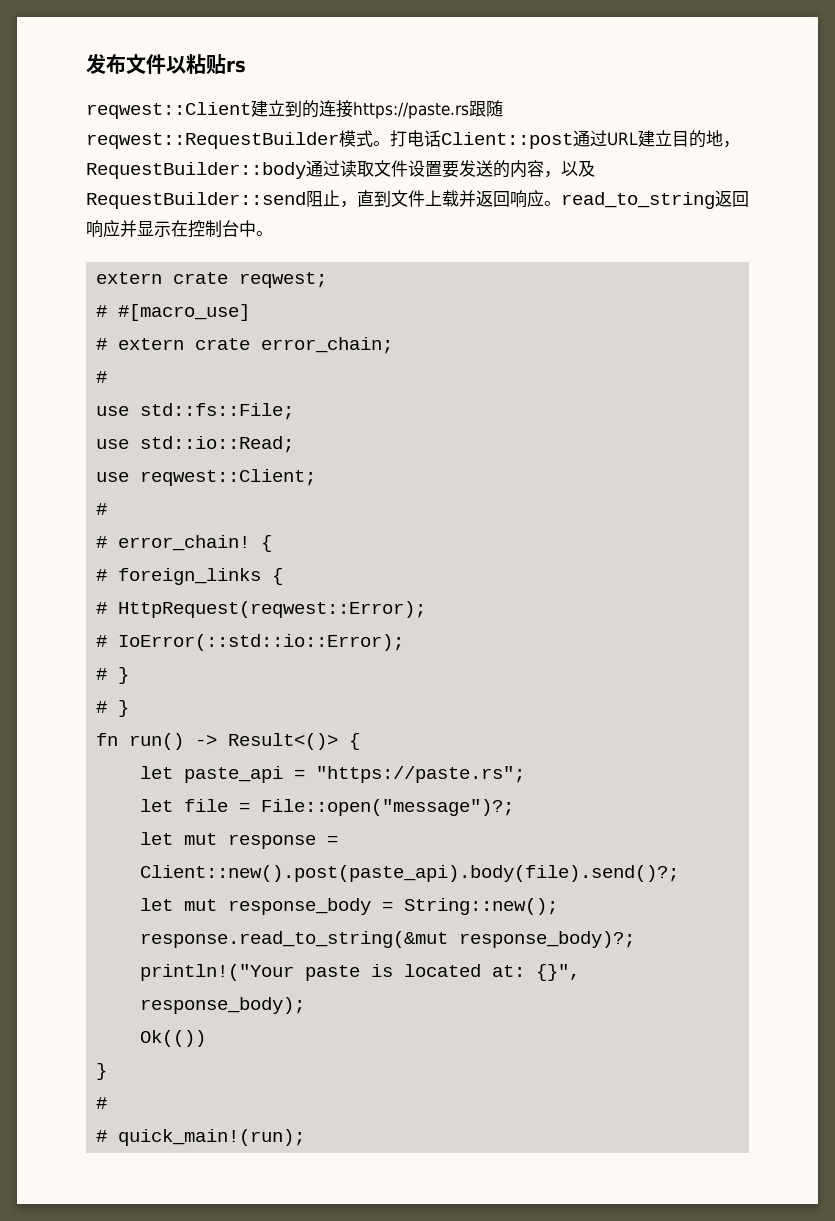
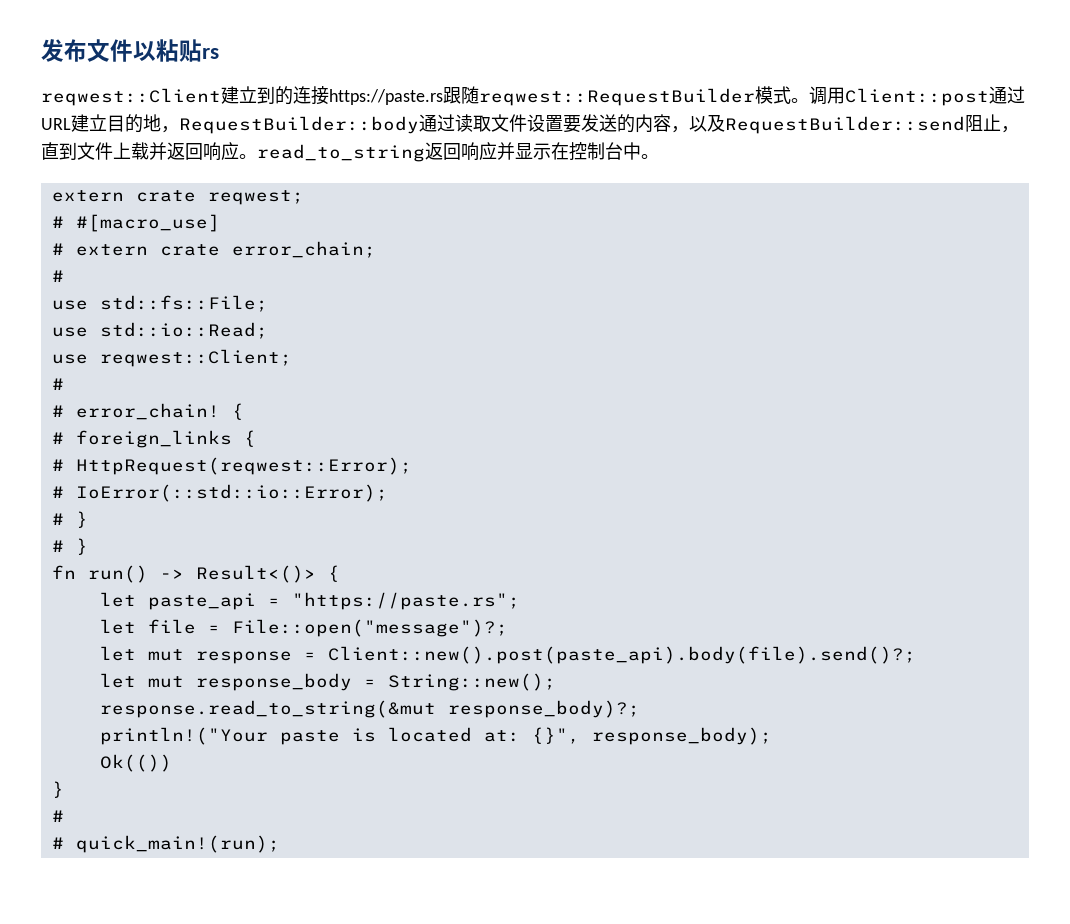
[390,130,441,147] 打电话 -> [809,86,845,105] 调用

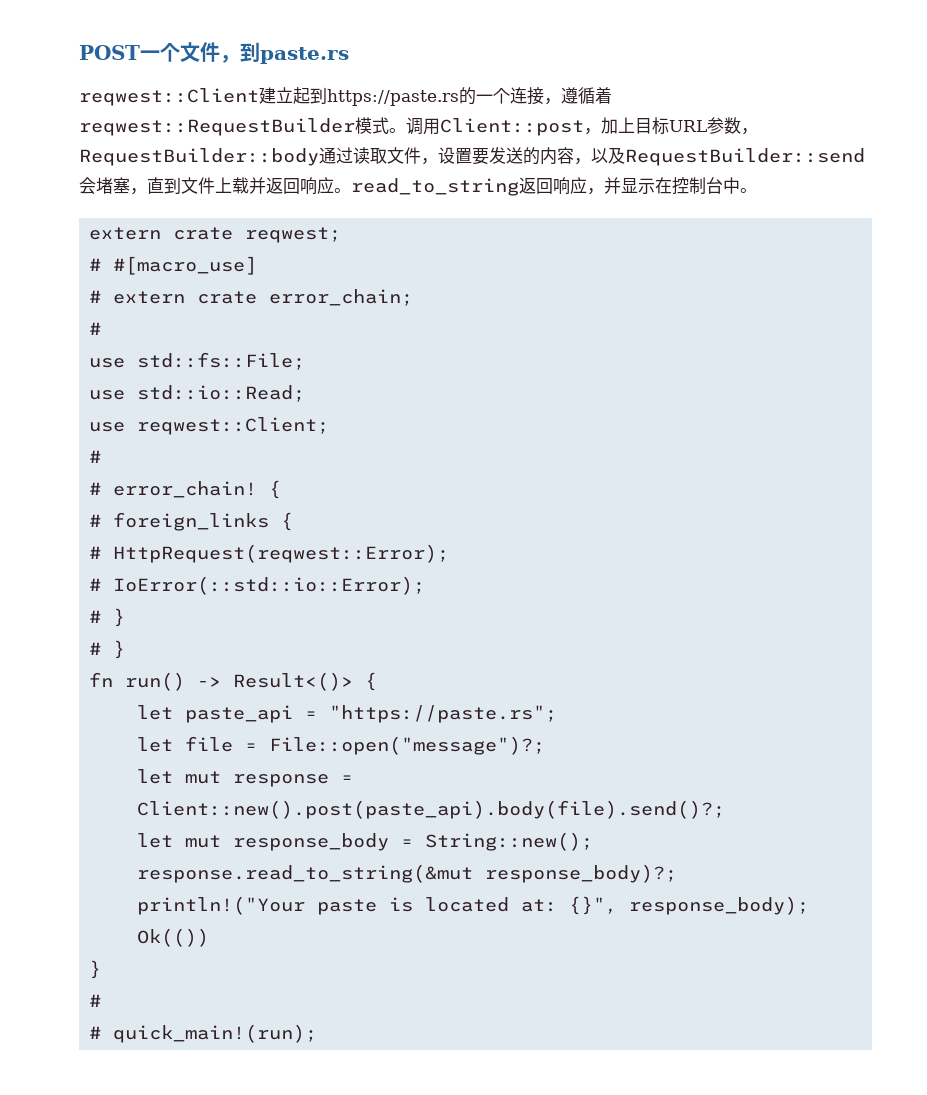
[41,39,219,62] [41,86,479,106] 发布文件以粘贴rs // reqwest::Client建立到的连接https://paste.rs跟随 -> [79,42,349,64] [79,87,612,106] POST一个文件，到paste.rs // reqwest::Client建立起到https://paste.rs的一个连接，遵循着
[989,86,1025,104] [41,114,161,133] 通过URL建立目的地 -> [584,117,741,135] ，加上目标URL参数
(527, 123) none -> [421,158,438,165] ，
[965,114,1001,132] 阻止 -> [79,177,130,194] 会堵塞
(497, 151) none -> [587,188,604,195] ，

